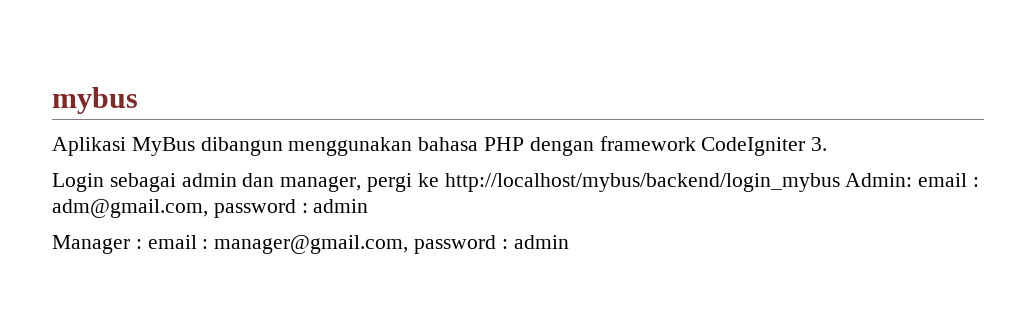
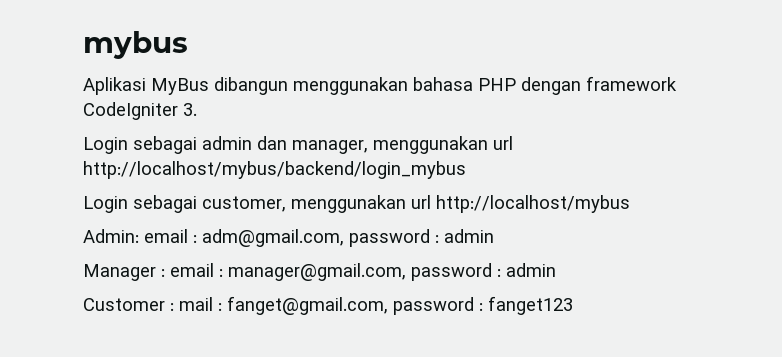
[367,173,439,192] pergi ke -> [373,136,513,154] menggunakan url
(840, 182) none -> [83,195,630,213] // Login sebagai customer, menggunakan url http://localhost/mybus //
(569, 242) none -> [83,296,573,315] // Customer : mail : fanget@gmail.com, password : fanget123

